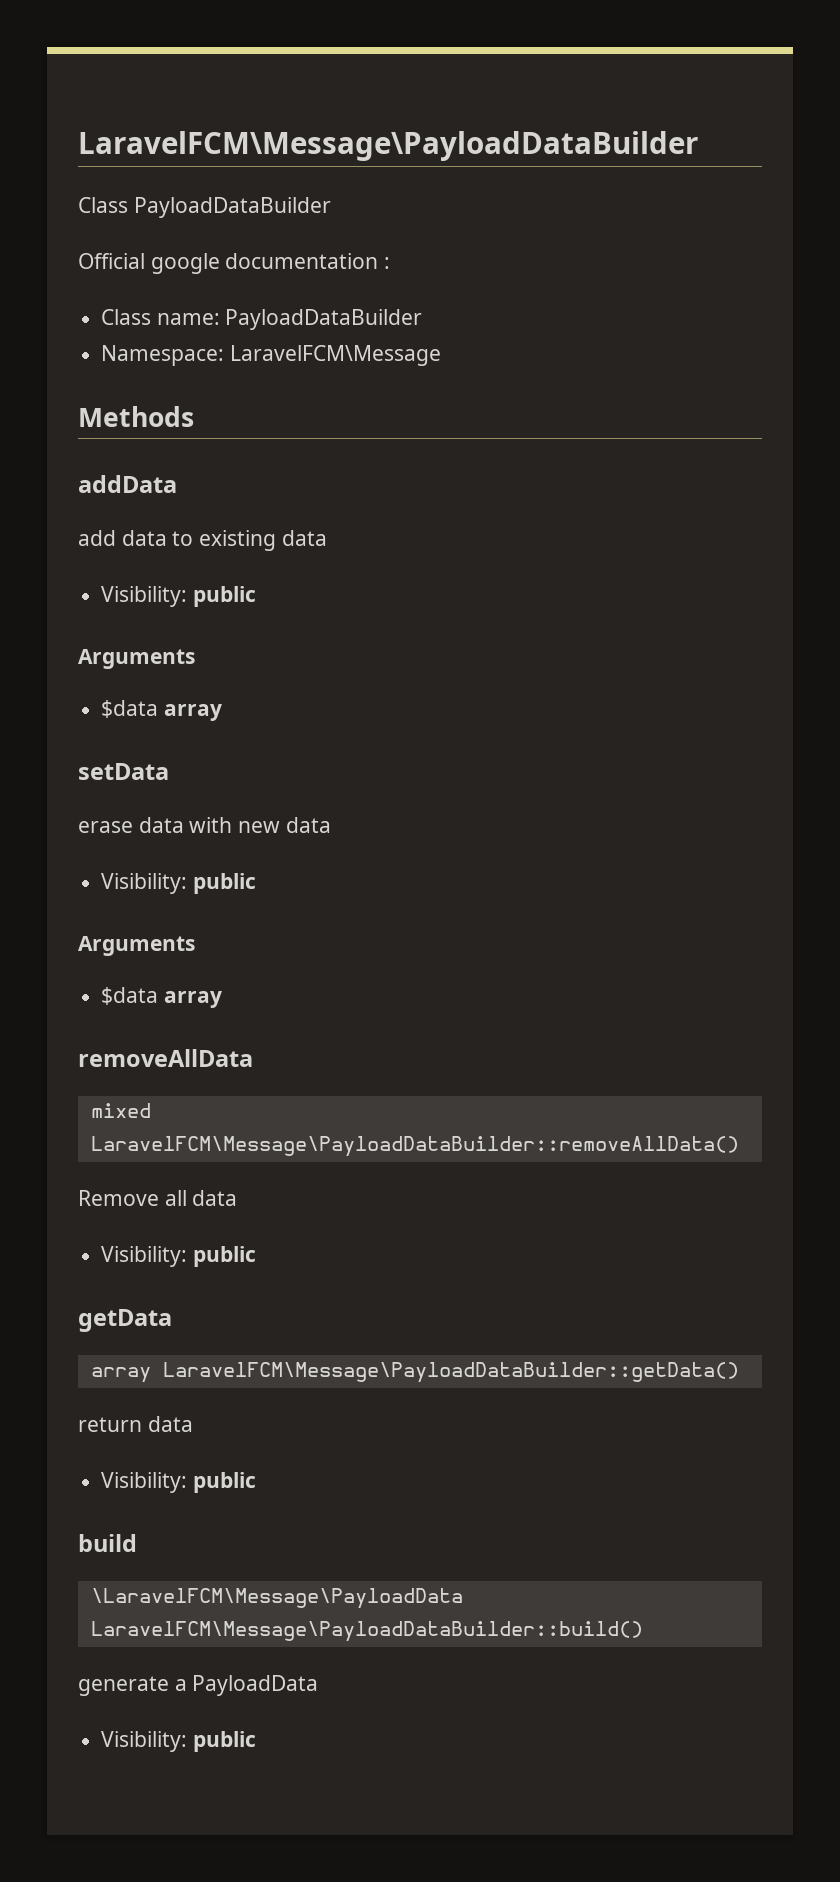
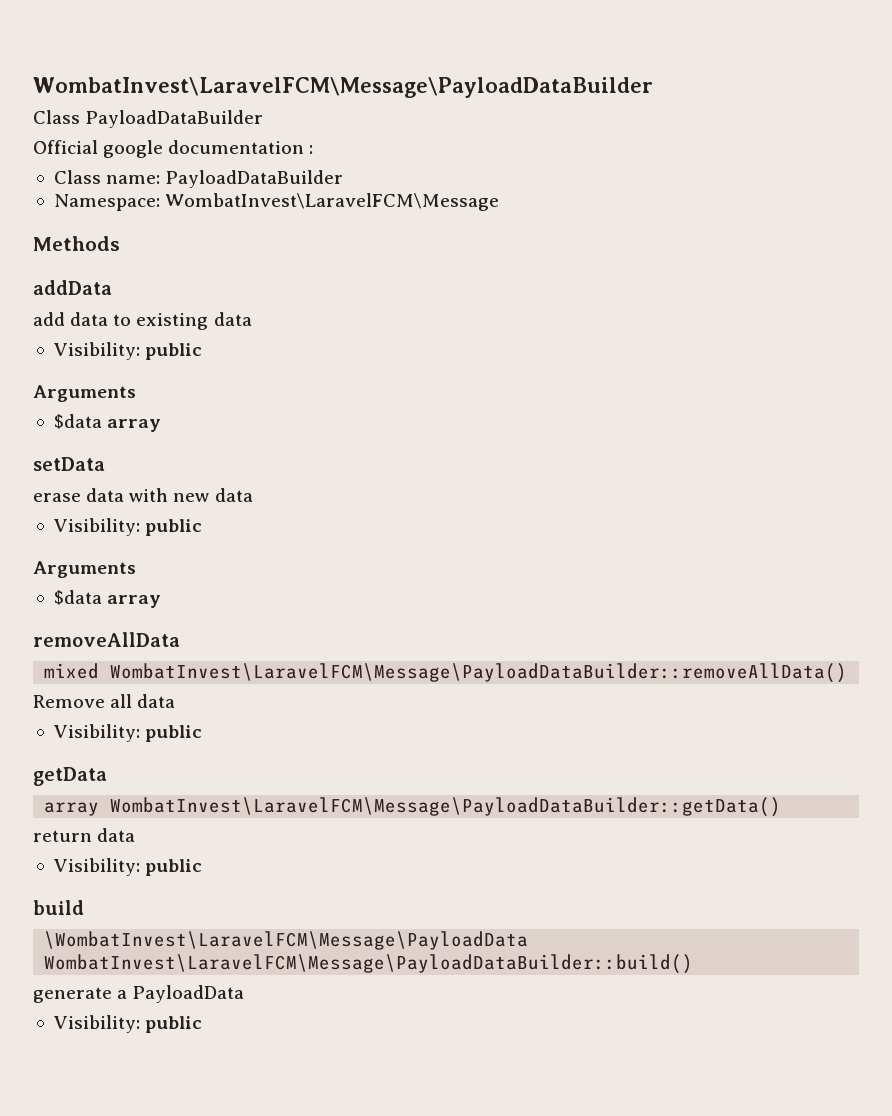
[78,131,698,161] LaravelFCM\Message\PayloadDataBuilder -> [33,77,653,98] WombatInvest\LaravelFCM\Message\PayloadDataBuilder
[229,345,441,366] LaravelFCM\Message -> [165,193,500,211] WombatInvest\LaravelFCM\Message
[90,1136,739,1157] LaravelFCM\Message\PayloadDataBuilder::removeAllData() -> [110,663,848,683] WombatInvest\LaravelFCM\Message\PayloadDataBuilder::removeAllData()
[162,1362,739,1383] LaravelFCM\Message\PayloadDataBuilder::getData() -> [110,797,782,817] WombatInvest\LaravelFCM\Message\PayloadDataBuilder::getData()
[90,1588,463,1609] [90,1621,643,1642] \LaravelFCM\Message\PayloadData LaravelFCM\Message\PayloadDataBuilder::build() -> [44,931,529,950] [44,954,694,974] \WombatInvest\LaravelFCM\Message\PayloadData WombatInvest\LaravelFCM\Message\PayloadDataBuilder::build()

